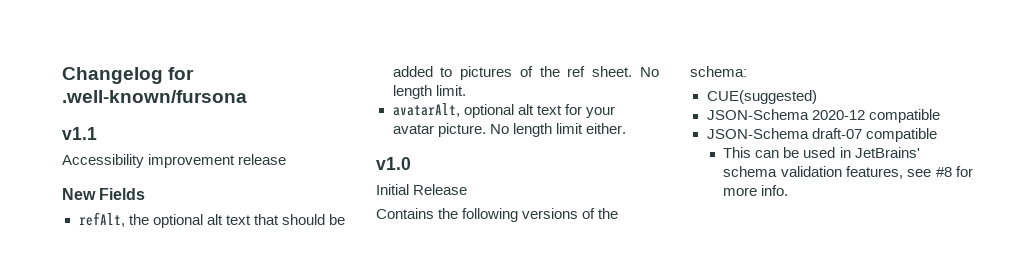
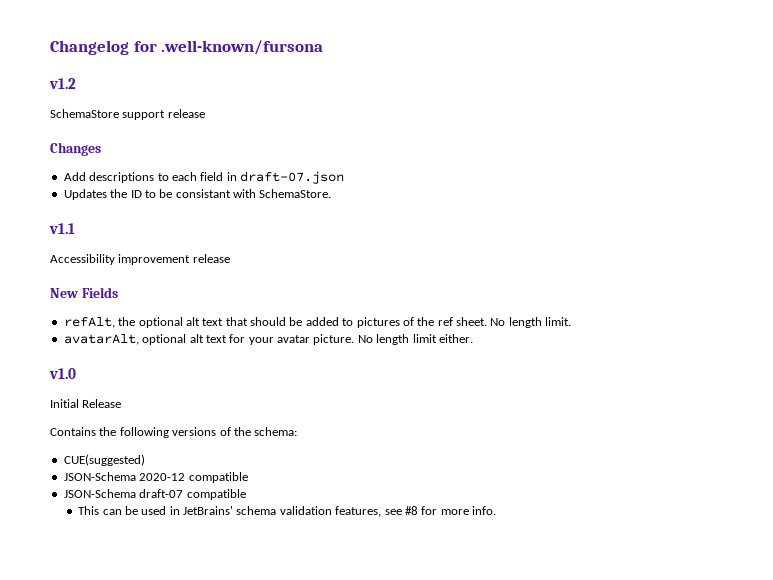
(247, 96) none -> [49,78,76,89] [50,109,205,120] [50,142,101,156] [63,171,344,184] [63,189,332,200] // v1.2 // SchemaStore support release // Changes // Add descriptions to each field in draft-07.json // Updates the ID to be consistant with SchemaStore.

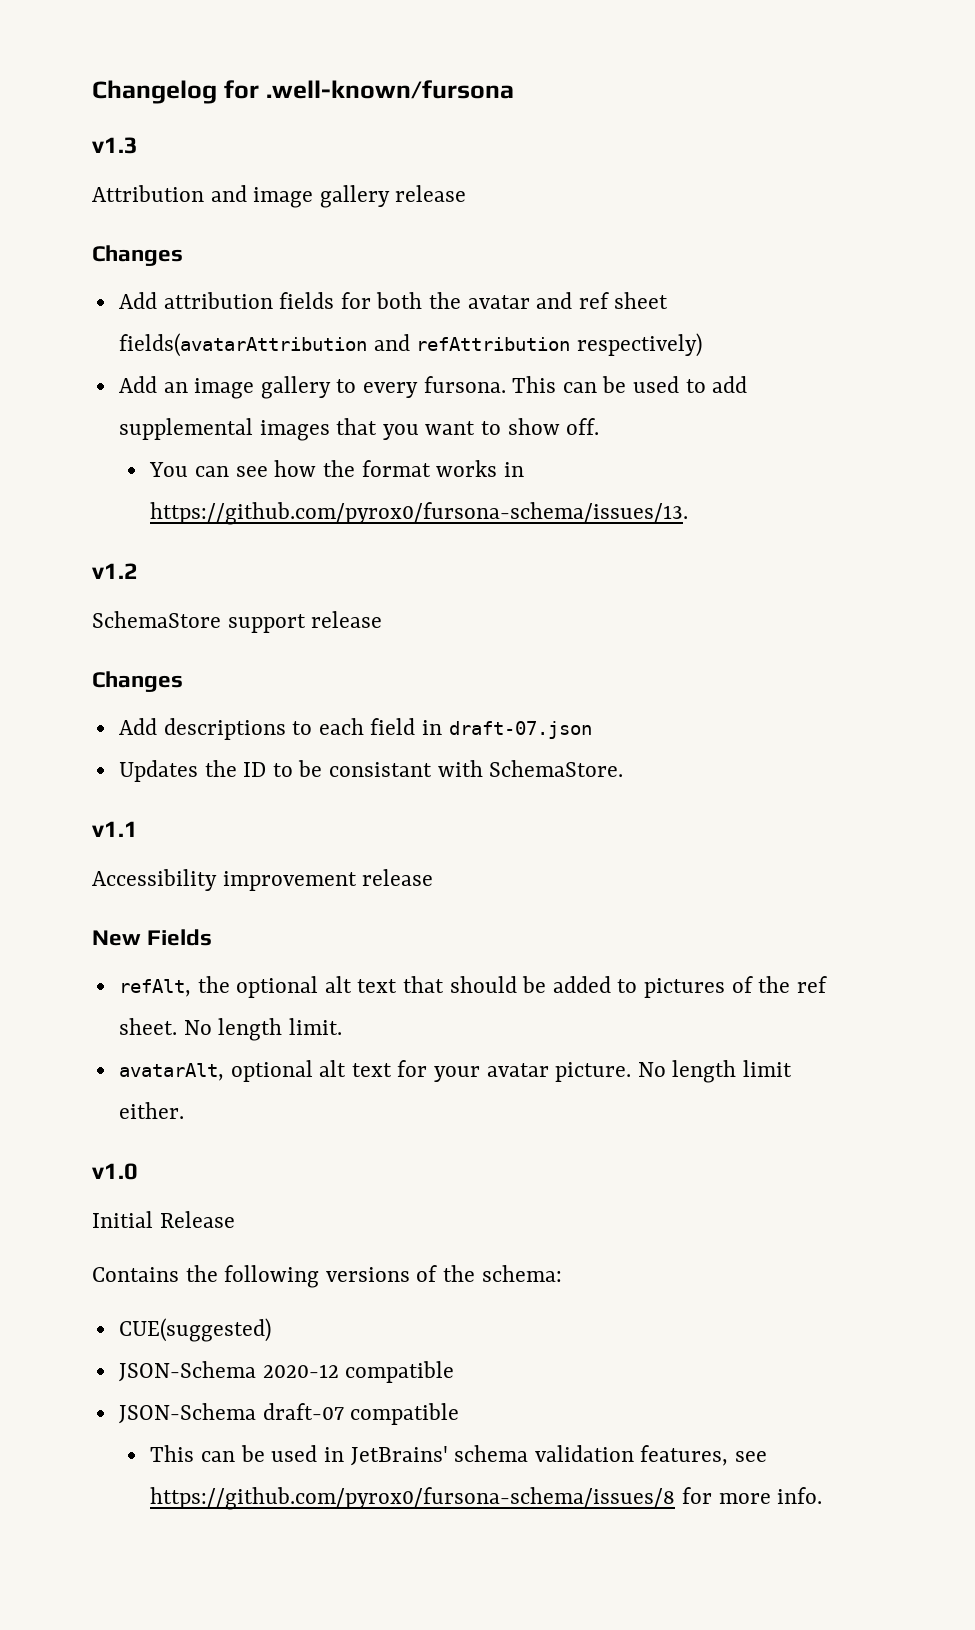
(324, 47) none -> [92,137,138,154] [92,185,467,208] [92,245,183,266] [118,292,669,309] [118,333,702,357] [118,376,748,399] [118,418,600,441] [149,460,524,477] [150,502,689,525] // v1.3 // Attribution and image gallery release // Changes // Add attribution fields for both the avatar and ref sheet fields(avatarAttribution and refAttribution respectively) // Add an image gallery to every fursona. This can be used to add supplemental images that you want to show off. // You can see how the format works in https://github.com/pyrox0/fursona-schema/issues/13.
[404,506,418,515] #8 -> [150,1487,676,1510] https://github.com/pyrox0/fursona-schema/issues/8

